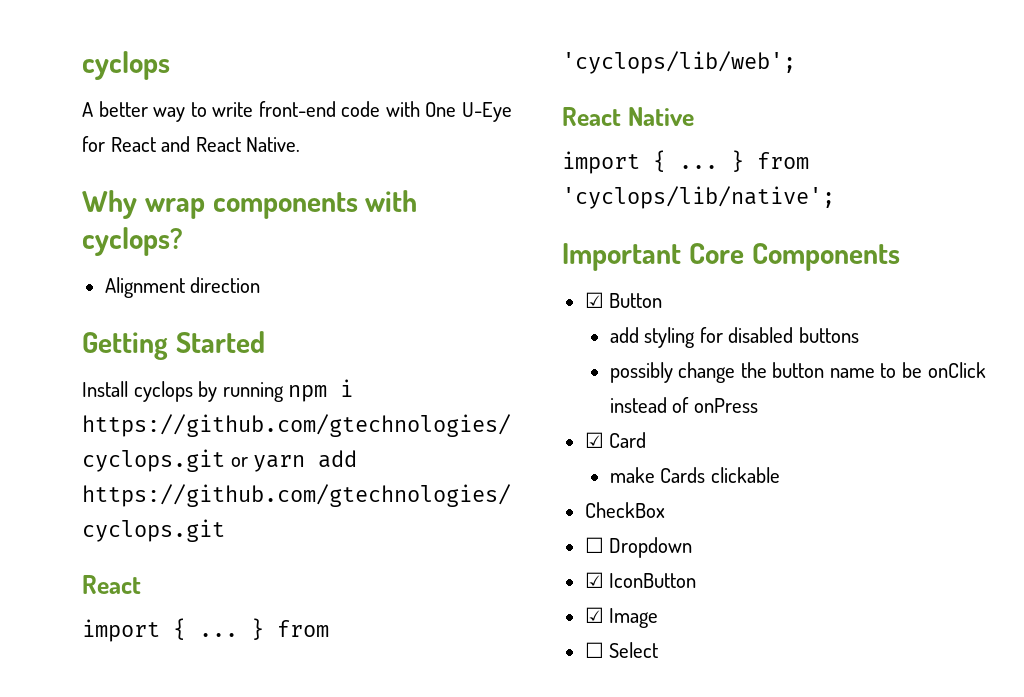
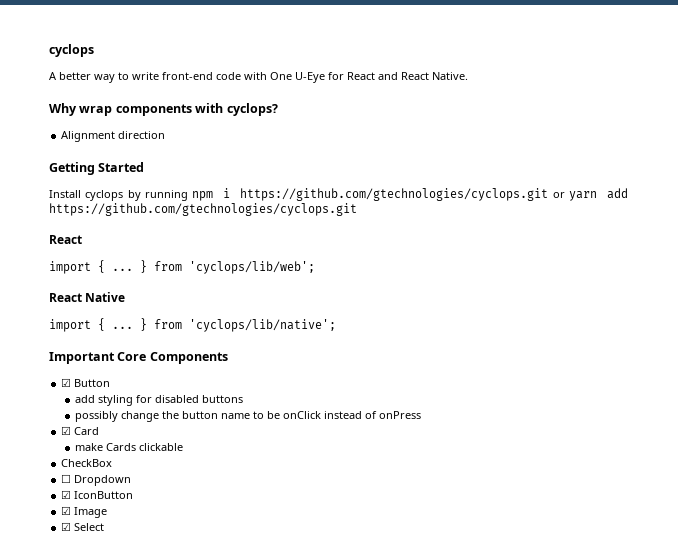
[584,642,604,658] ☐ -> [61,522,72,531] ☑

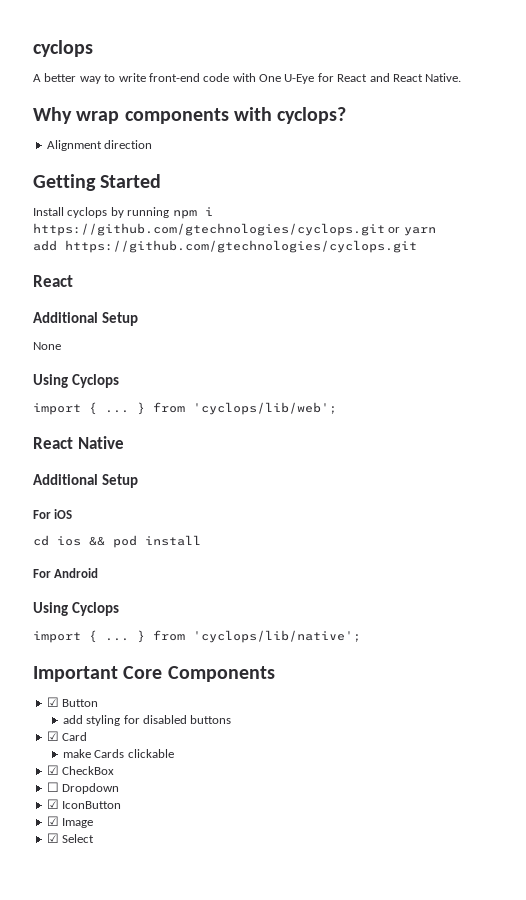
(82, 239) none -> [33,312,138,326] [33,342,61,350] [33,374,119,388] // Additional Setup // None // Using Cyclops
(126, 297) none -> [33,474,138,488] [33,509,73,519] [33,535,201,548] [33,568,99,578] [33,602,119,616] // Additional Setup // For iOS // cd ios && pod install // For Android // Using Cyclops
[75,411,422,422] // possibly change the button name to be onClick instead of onPress -> (232, 719) none
(184, 447) none -> [46,765,59,775] ☑

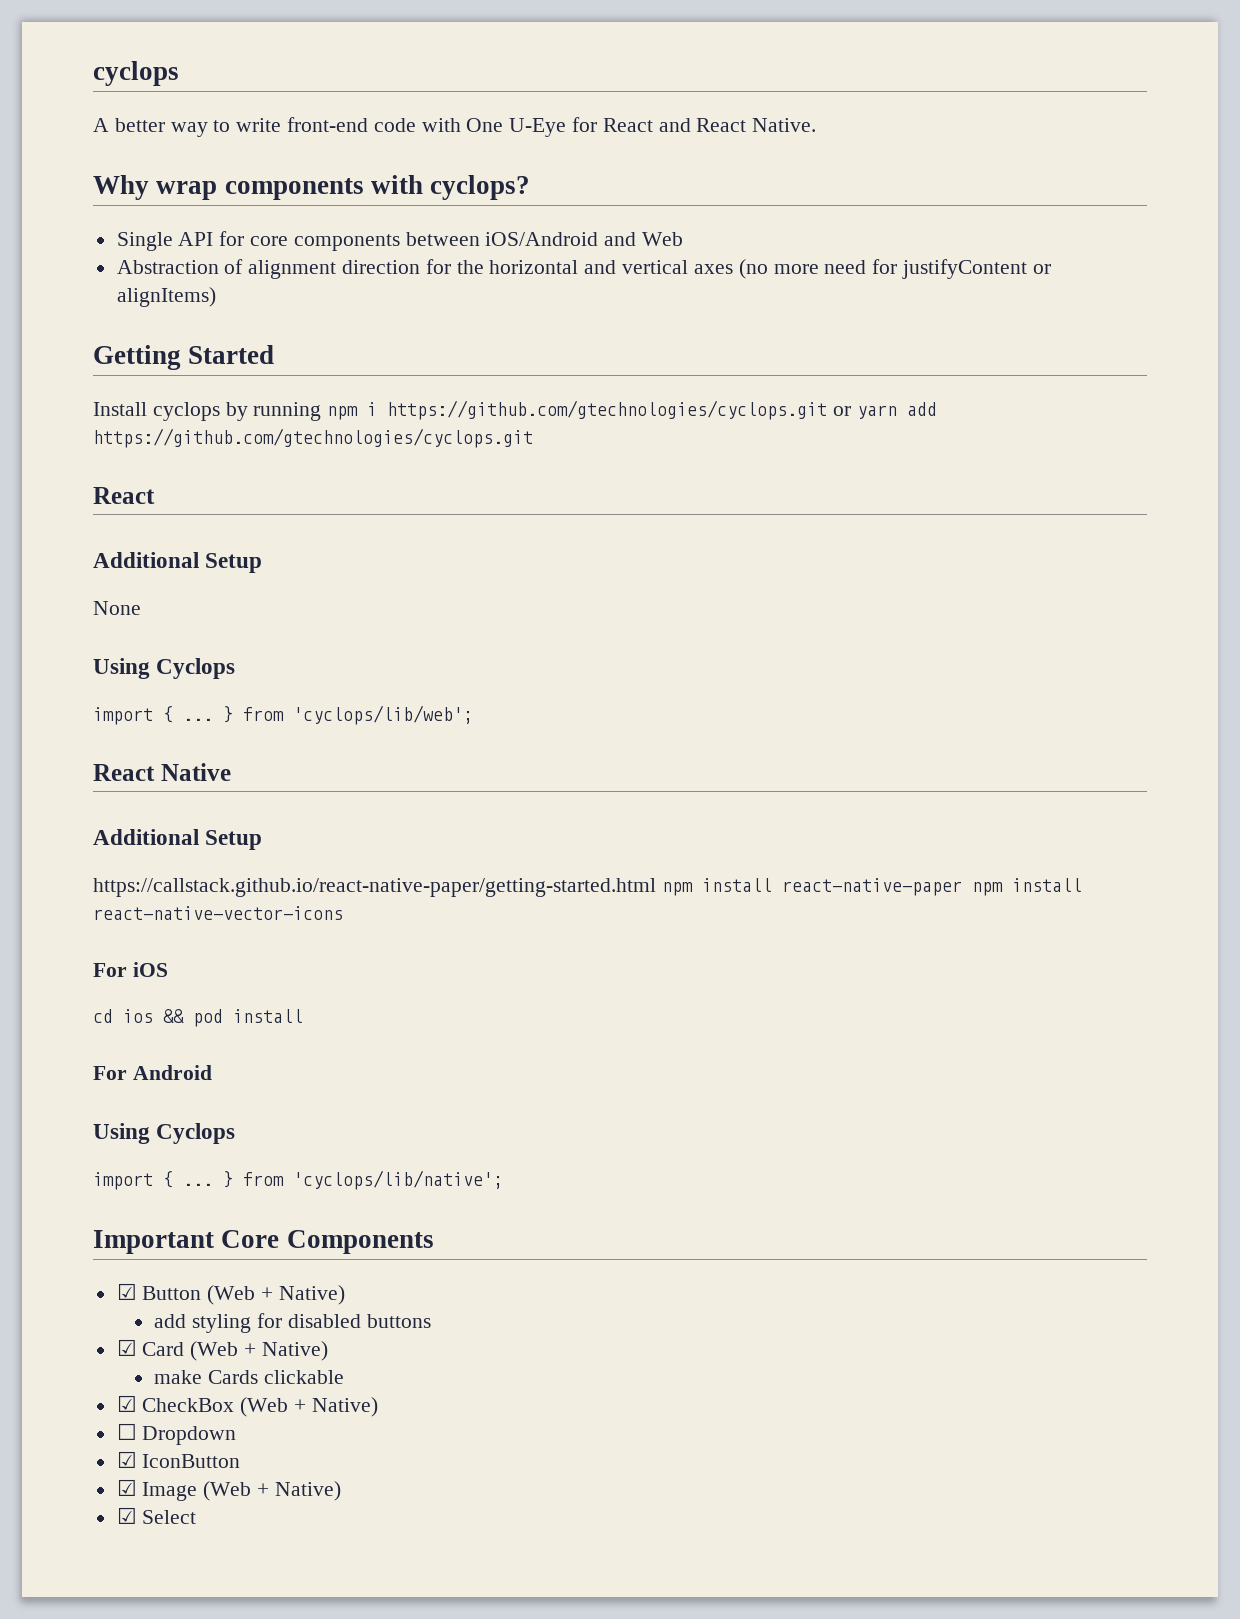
[46,140,153,151] Alignment direction -> [116,231,684,251] [116,259,1051,279] [116,287,216,307] Single API for core components between iOS/Android and Web // Abstraction of alignment direction for the horizontal and vertical axes (no more need for justifyContent or alignItems)
(138, 481) none -> [93,878,1082,897] [93,906,343,920] // https://callstack.github.io/react-native-paper/getting-started.html npm install react-native-paper npm install react-native-vector-icons
(99, 703) none -> [207,1285,345,1305] (Web + Native)
(88, 736) none -> [190,1341,328,1361] (Web + Native)
(115, 770) none -> [240,1397,378,1417] (Web + Native)
(94, 823) none -> [203,1481,341,1501] (Web + Native)

